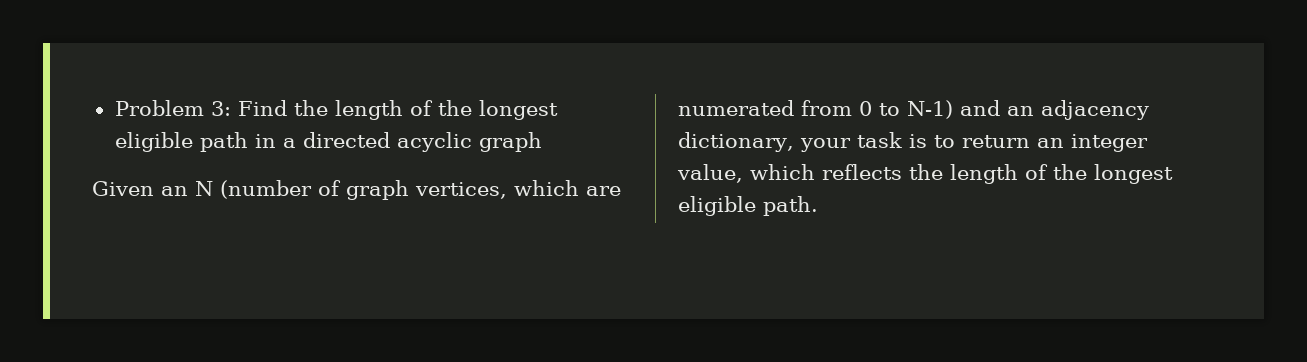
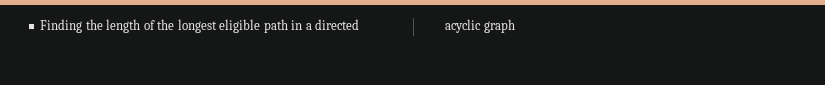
[114,100,287,116] Problem 3: Find -> [40,19,83,33] Finding
[92,180,621,200] [678,100,1149,120] [678,132,1148,152] [677,164,1173,184] [678,196,818,216] // Given an N (number of graph vertices, which are numerated from 0 to N-1) and an adjacency dictionary, your task is to return an integer value, which reflects the length of the longest eligible path. -> (515, 26) none

